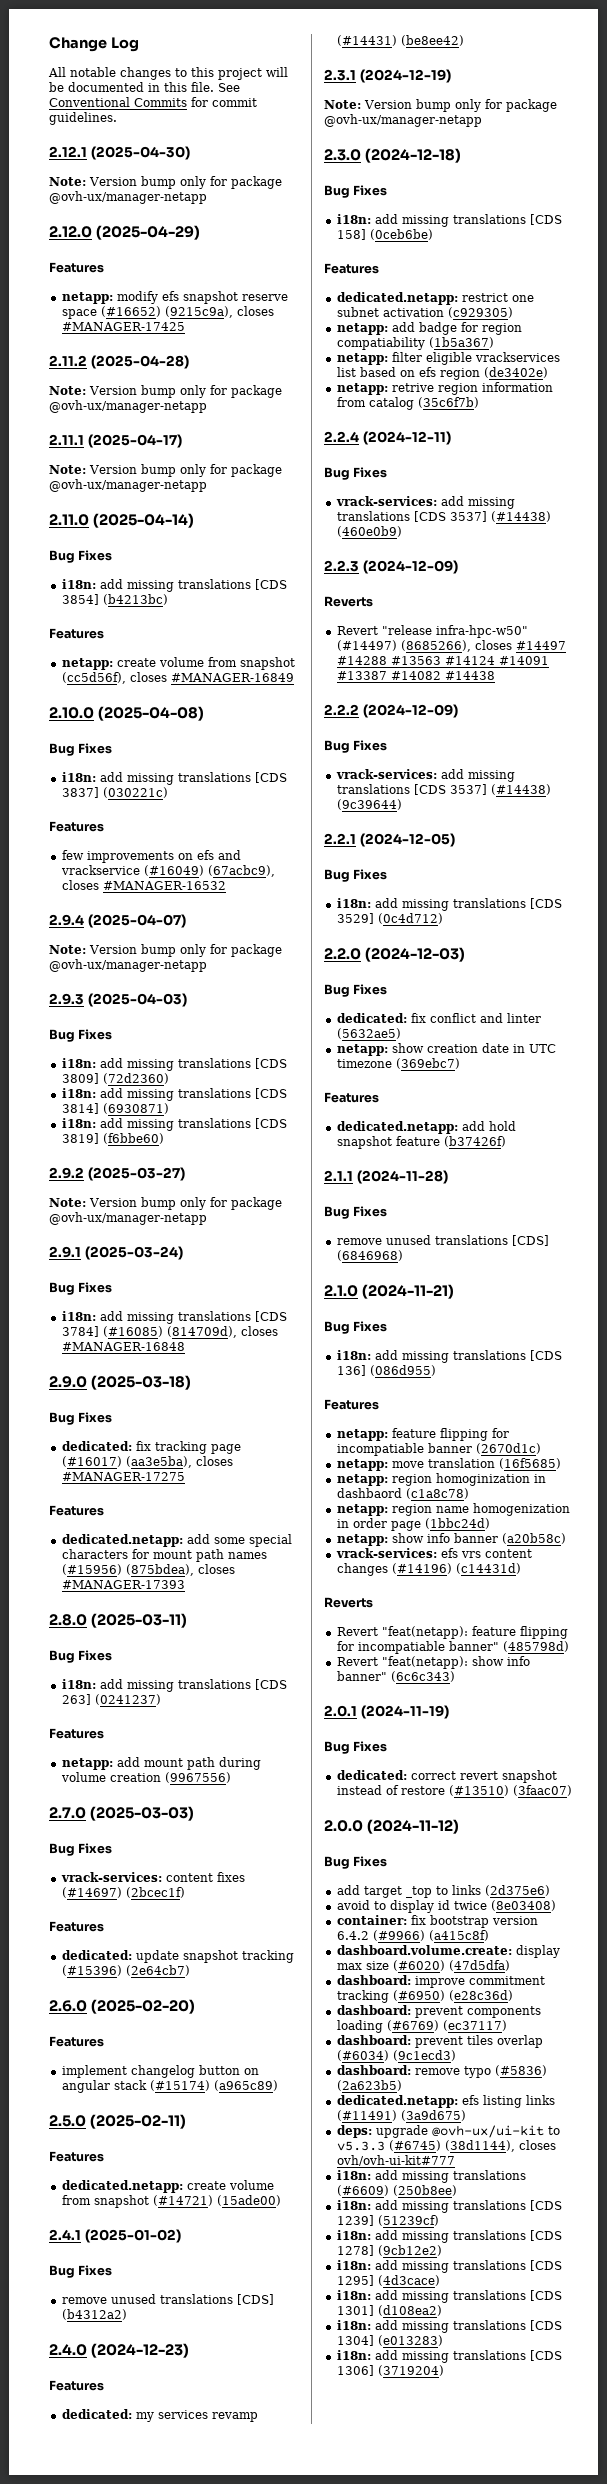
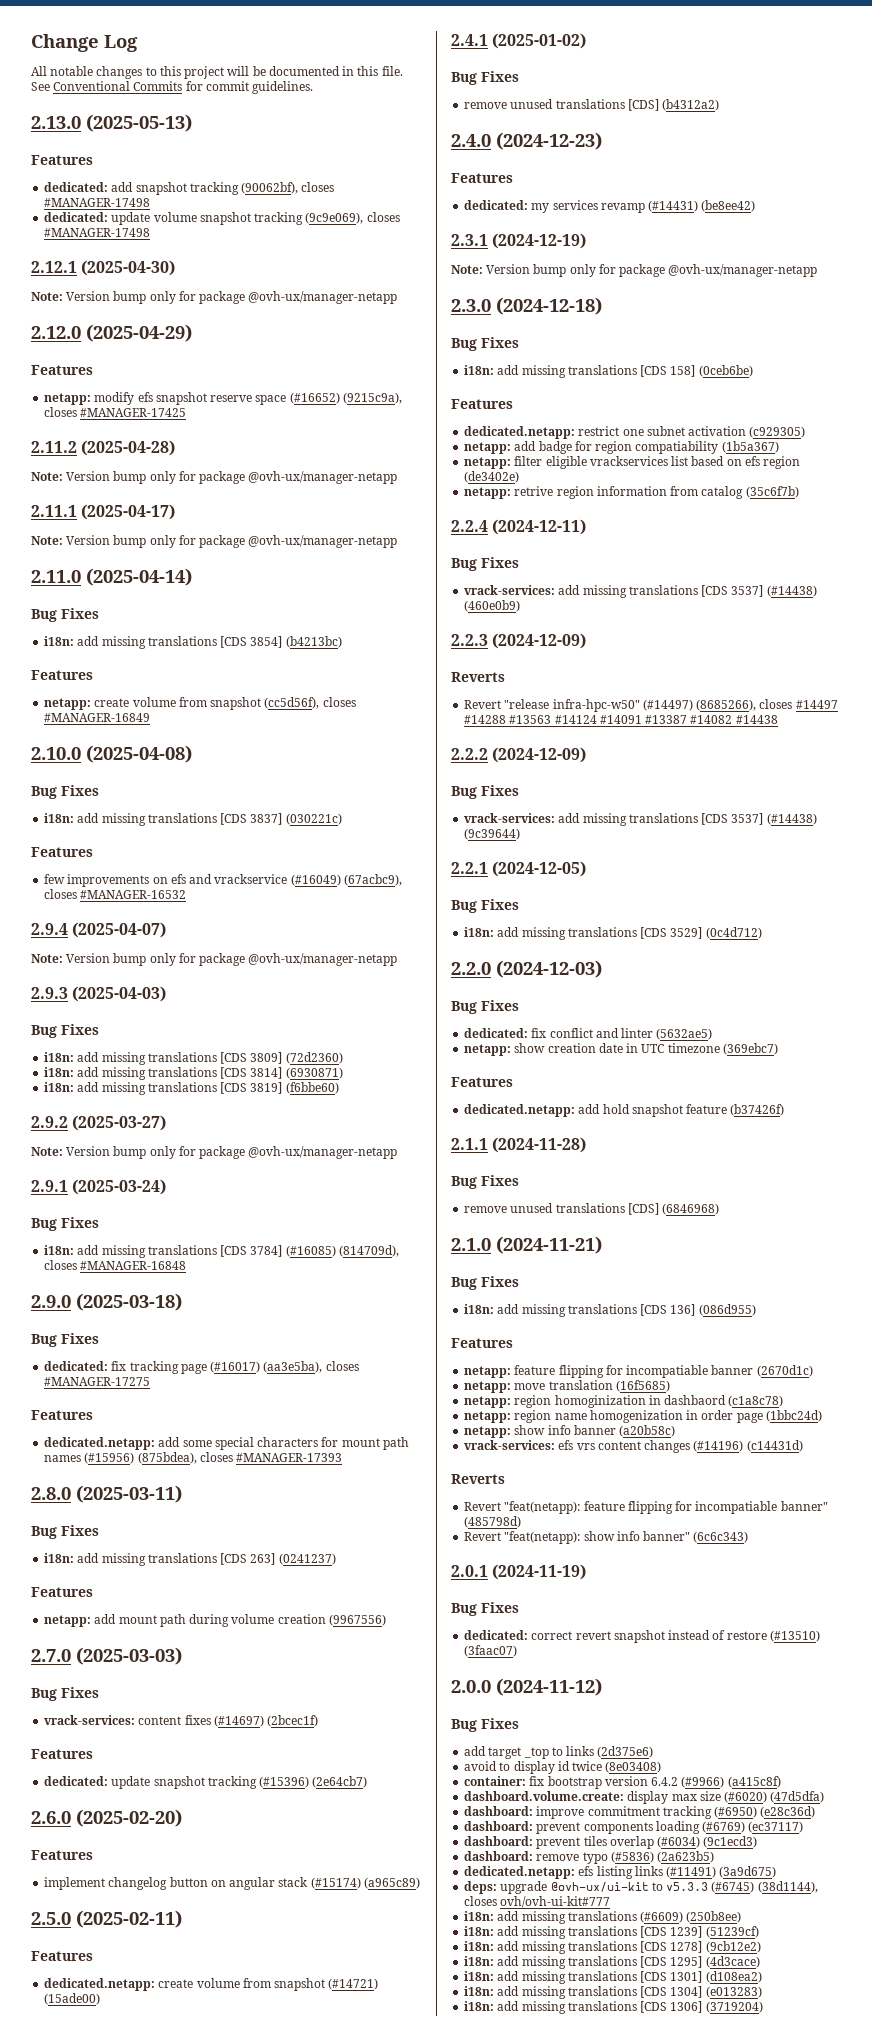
(117, 118) none -> [31,114,192,132] [31,155,93,165] [44,182,335,195] [44,198,151,207] [44,212,400,225] [44,228,151,237] // 2.13.0 (2025-05-13) // Features // dedicated: add snapshot tracking (90062bf), closes #MANAGER-17498 // dedicated: update volume snapshot tracking (9c9e069), closes #MANAGER-17498

